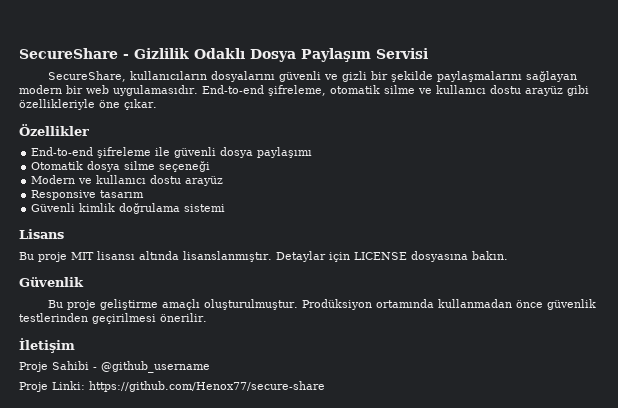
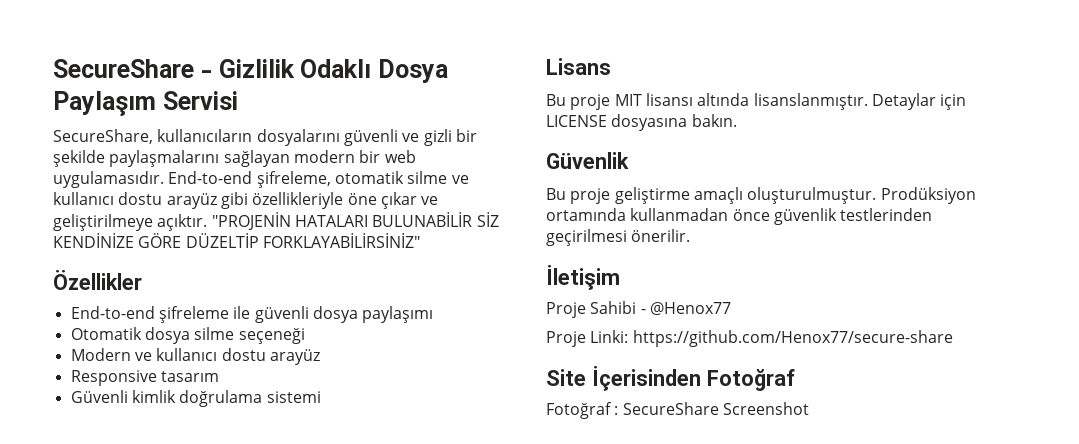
[124,99,157,110] çıkar. -> [380,192,439,209] [53,212,499,231] [53,233,420,248] çıkar ve geliştirilmeye açıktır. "PROJENİN HATALARI BULUNABİLİR SİZ KENDİNİZE GÖRE DÜZELTİP FORKLAYABİLİRSİNİZ"
[101,361,210,373] @github_username -> [649,302,731,315] @Henox77
(325, 386) none -> [546,366,795,391] [546,402,809,419] // Site İçerisinden Fotoğraf // Fotoğraf : SecureShare Screenshot

